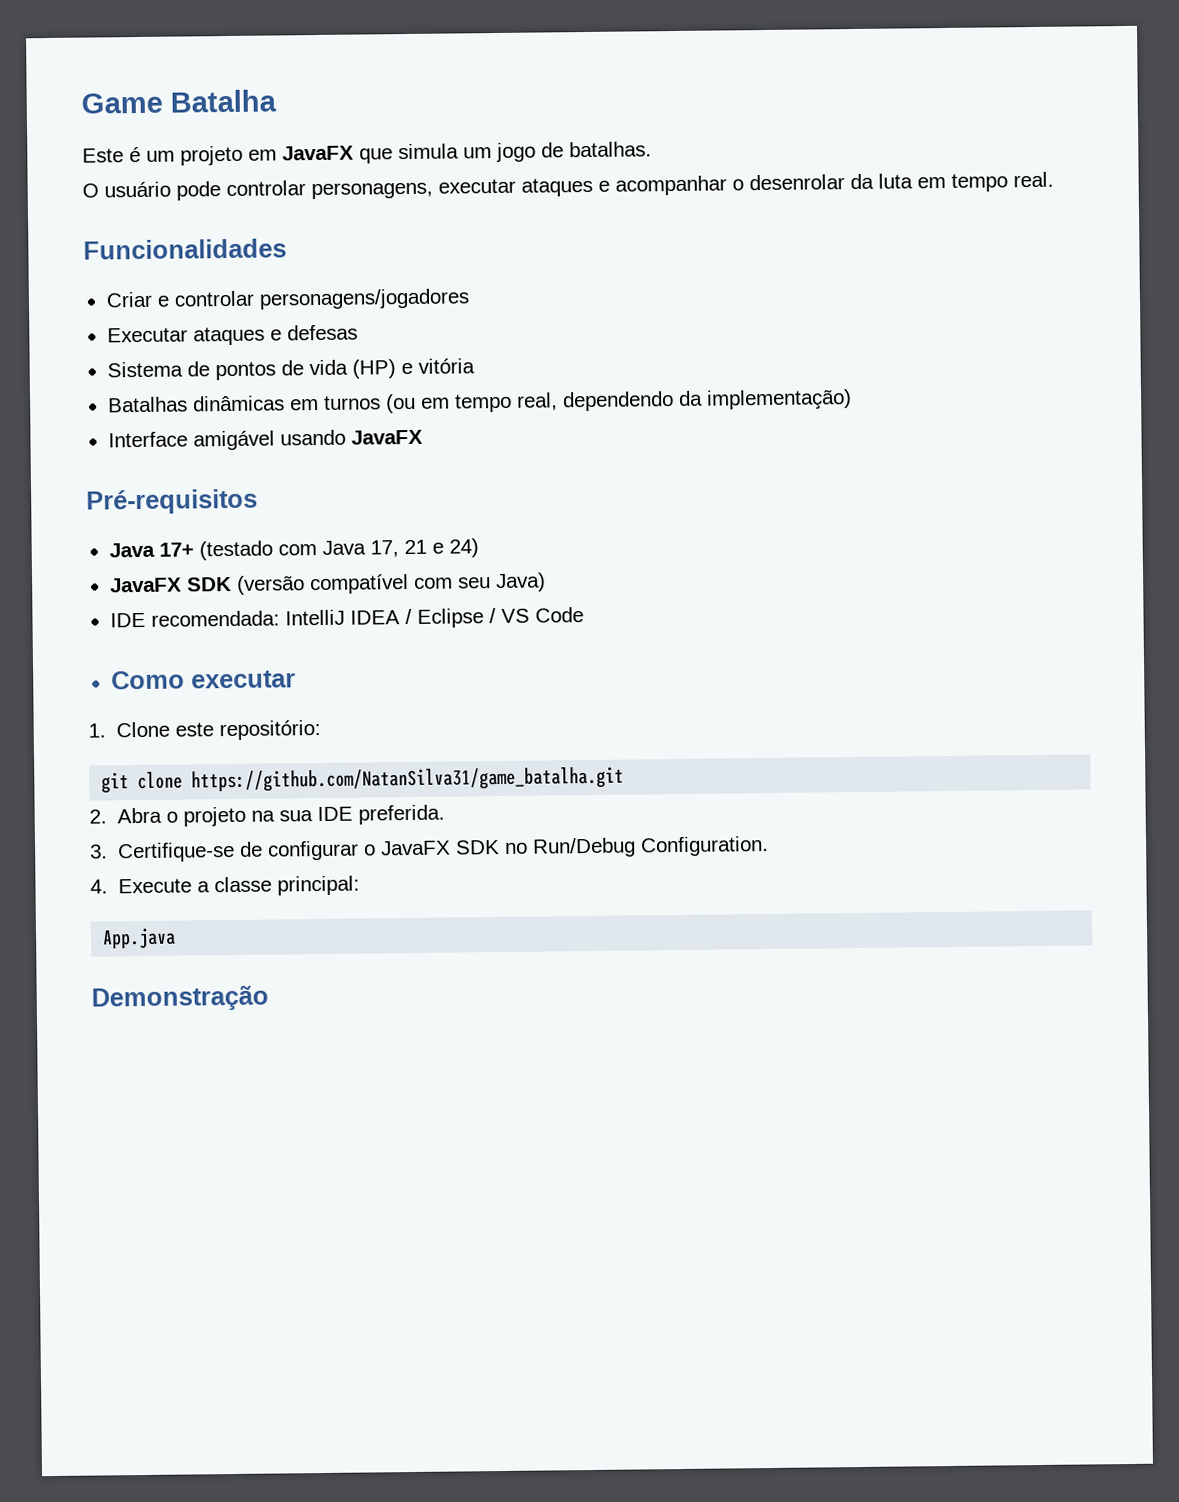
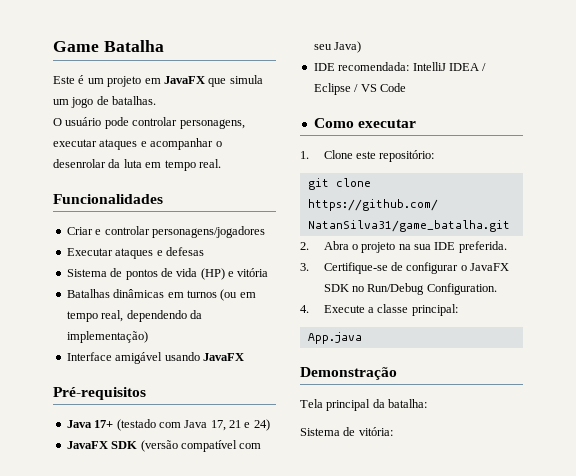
(269, 998) none -> [300,399,428,411] [300,427,393,436] // Tela principal da batalha: // Sistema de vitória:

